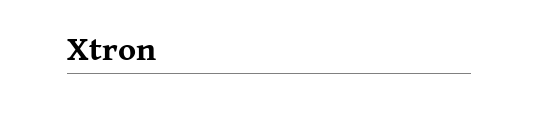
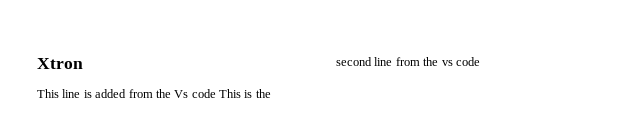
(156, 49) none -> [37,89,271,98] [336,57,480,66] // This line is added from the Vs code This is the second line from the vs code

